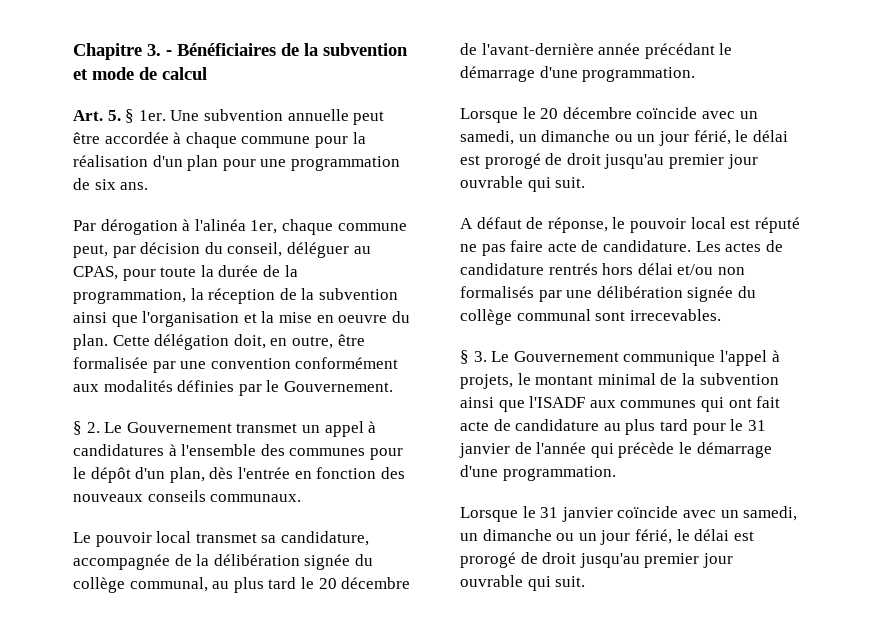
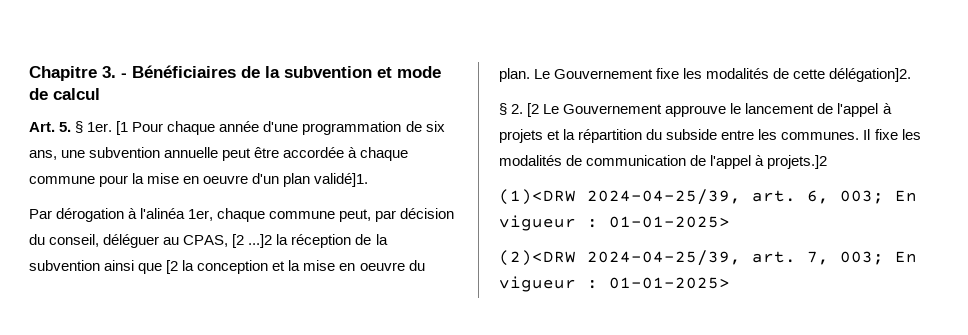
[170,110,200,121] Une -> [116,121,445,135] [29,150,86,160] [1 Pour chaque année d'une programmation de six ans, une
[73,155,400,171] [73,178,149,190] réalisation d'un plan pour une programmation de six ans. -> [147,173,369,187] mise en oeuvre d'un plan validé]1.
[122,265,298,281] [73,289,186,304] pour toute la durée de la programmation, -> [232,234,273,248] [2 ...]2
[142,311,240,327] l'organisation -> [166,260,269,274] [2 la conception
[112,334,365,350] [73,357,399,373] [73,380,393,396] Cette délégation doit, en outre, être formalisée par une convention conformément aux modalités définies par le Gouvernement. -> [534,68,912,82] Le Gouvernement fixe les modalités de cette délégation]2.
[104,421,377,437] [73,444,403,460] [73,467,405,483] [73,490,302,502] [73,531,369,547] [73,554,373,570] [73,577,411,593] [460,43,733,59] [460,66,696,82] [460,107,758,123] [460,130,788,146] [460,153,758,169] [460,176,586,192] [460,217,800,233] [460,240,783,256] [460,263,745,275] [460,286,756,302] [460,309,721,325] [460,350,780,366] [460,373,779,389] [460,396,781,412] [460,419,766,435] [459,442,772,458] [460,465,616,481] [460,506,798,522] [460,529,754,545] [460,552,733,568] [460,575,586,591] Le Gouvernement transmet un appel à candidatures à l'ensemble des communes pour le dépôt d'un plan, dès l'entrée en fonction des nouveaux conseils communaux. // Le pouvoir local transmet sa candidature, accompagnée de la délibération signée du collège communal, au plus tard le 20 décembre de l'avant-dernière année précédant le démarrage d'une programmation. // Lorsque le 20 décembre coïncide avec un samedi, un dimanche ou un jour férié, le délai est prorogé de droit jusqu'au premier jour ouvrable qui suit. // A défaut de réponse, le pouvoir local est réputé ne pas faire acte de candidature. Les actes de candidature rentrés hors délai et/ou non formalisés par une délibération signée du collège communal sont irrecevables. // § 3. Le Gouvernement communique l'appel à projets, le montant minimal de la subvention ainsi que l'ISADF aux communes qui ont fait acte de candidature au plus tard pour le 31 janvier de l'année qui précède le démarrage d'une programmation. // Lorsque le 31 janvier coïncide avec un samedi, un dimanche ou un jour férié, le délai est prorogé de droit jusqu'au premier jour ouvrable qui suit. -> [527,103,892,117] [499,129,921,143] [499,155,828,169] [499,189,917,205] [499,215,730,231] [499,250,917,266] [499,276,730,292] [2 Le Gouvernement approuve le lancement de l'appel à projets et la répartition du subside entre les communes. Il fixe les modalités de communication de l'appel à projets.]2 // (1)<DRW 2024-04-25/39, art. 6, 003; En vigueur : 01-01-2025> // (2)<DRW 2024-04-25/39, art. 7, 003; En vigueur : 01-01-2025>

